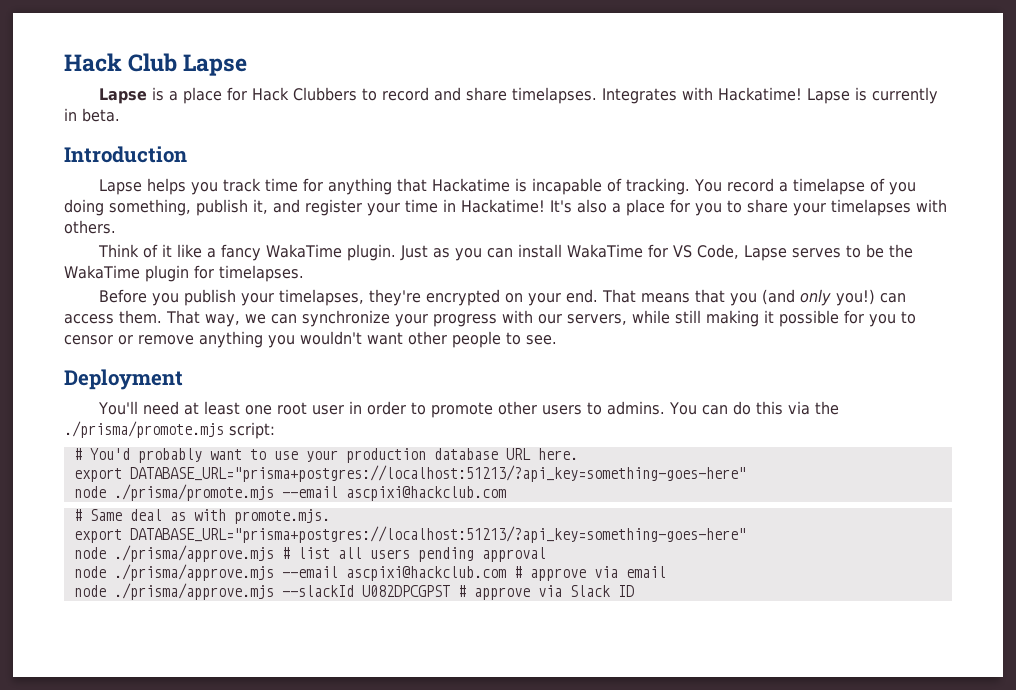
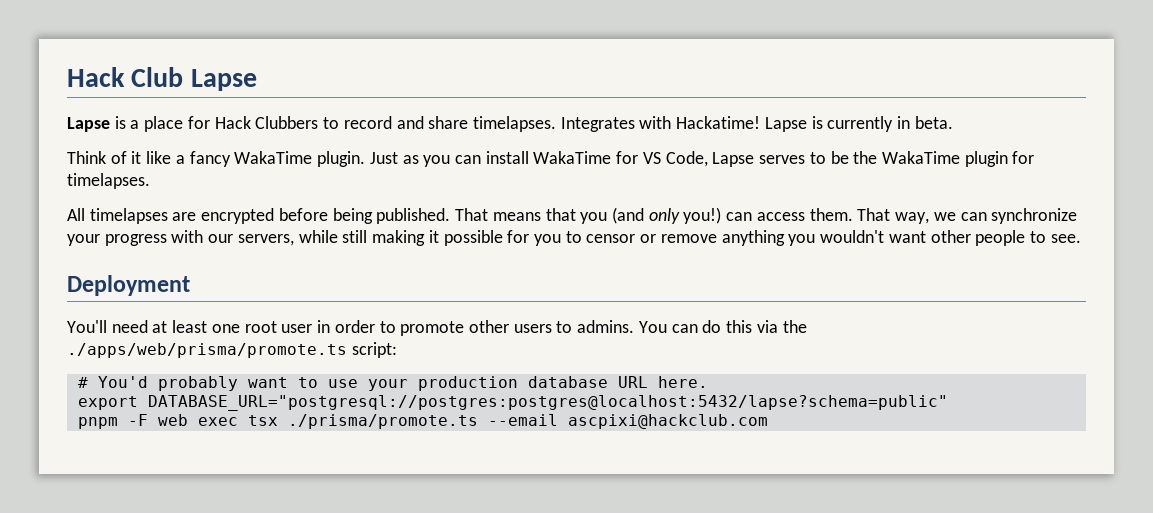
[64,146,187,163] [99,178,917,195] [64,199,947,216] [64,220,116,234] // Introduction // Lapse helps you track time for anything that Hackatime is incapable of tracking. You record a timelapse of you doing something, publish it, and register your time in Hackatime! It's also a place for you to share your timelapses with others. -> (953, 122) none
[99,289,599,306] Before you publish your timelapses, they're encrypted on your end. -> [67,208,451,224] All timelapses are encrypted before being published.
[64,421,224,438] ./prisma/promote.mjs -> [67,343,347,358] ./apps/web/prisma/promote.ts
[129,465,746,482] [73,484,506,501] [73,509,330,524] [73,526,746,543] [73,545,546,562] [73,564,666,581] [73,583,634,600] DATABASE_URL="prisma+postgres://localhost:51213/?api_key=something-goes-here" // node ./prisma/promote.mjs --email ascpixi@hackclub.com // # Same deal as with promote.mjs. // export DATABASE_URL="prisma+postgres://localhost:51213/?api_key=something-goes-here" // node ./prisma/approve.mjs # list all users pending approval // node ./prisma/approve.mjs --email ascpixi@hackclub.com # approve via email // node ./prisma/approve.mjs --slackId U082DPCGPST # approve via Slack ID -> [147,395,948,411] [77,414,768,429] DATABASE_URL="postgresql://postgres:postgres@localhost:5432/lapse?schema=public" // pnpm -F web exec tsx ./prisma/promote.ts --email ascpixi@hackclub.com

